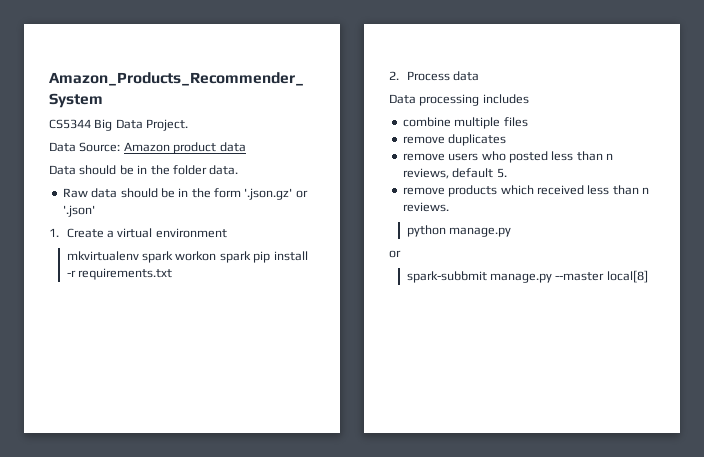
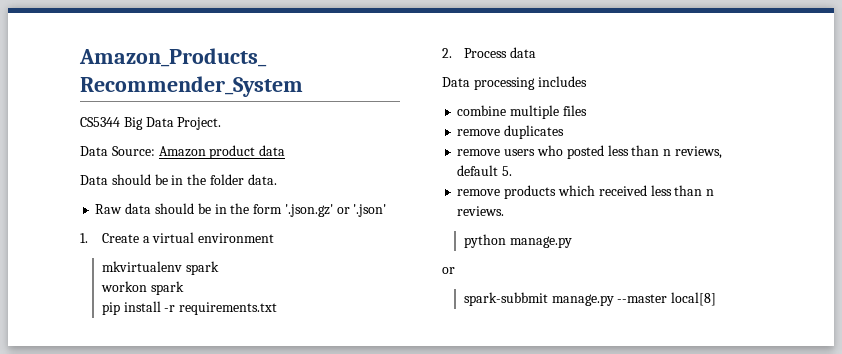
(174, 257) none -> (219, 268) //
(251, 257) none -> (184, 288) //

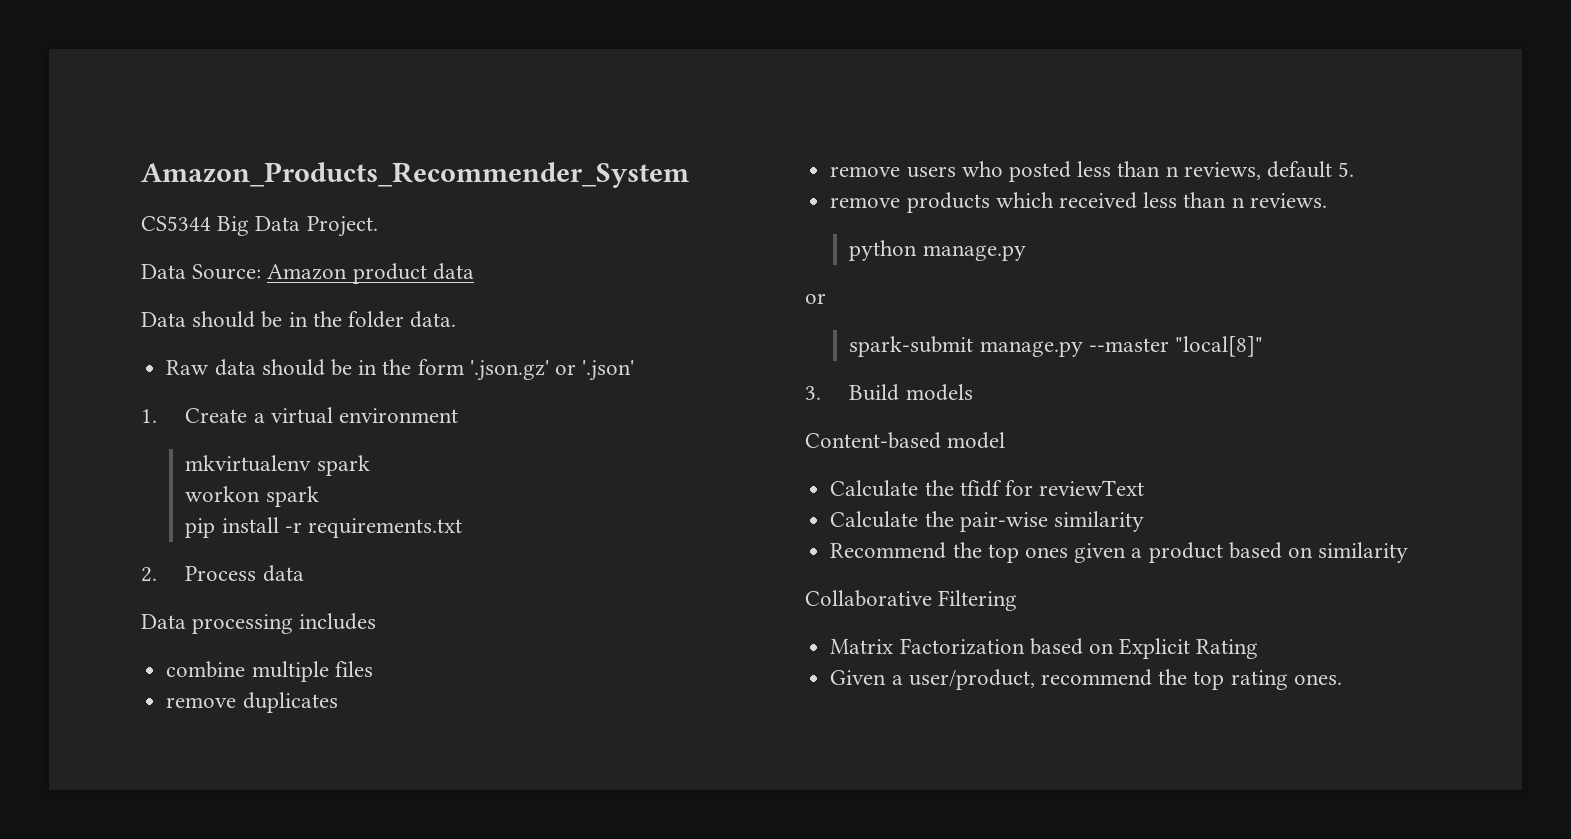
[463,292,548,306] spark-subbmit -> [849,336,974,357] spark-submit
[671,292,717,306] local[8] -> [1174,336,1263,357] [805,384,973,401] [805,432,1006,449] [830,480,1145,497] [830,511,1144,532] [830,542,1409,563] [805,590,1018,611] [830,638,1259,659] [830,669,1342,690] "local[8]" // 3. Build models // Content-based model // Calculate the tfidf for reviewText // Calculate the pair-wise similarity // Recommend the top ones given a product based on similarity // Collaborative Filtering // Matrix Factorization based on Explicit Rating // Given a user/product, recommend the top rating ones.

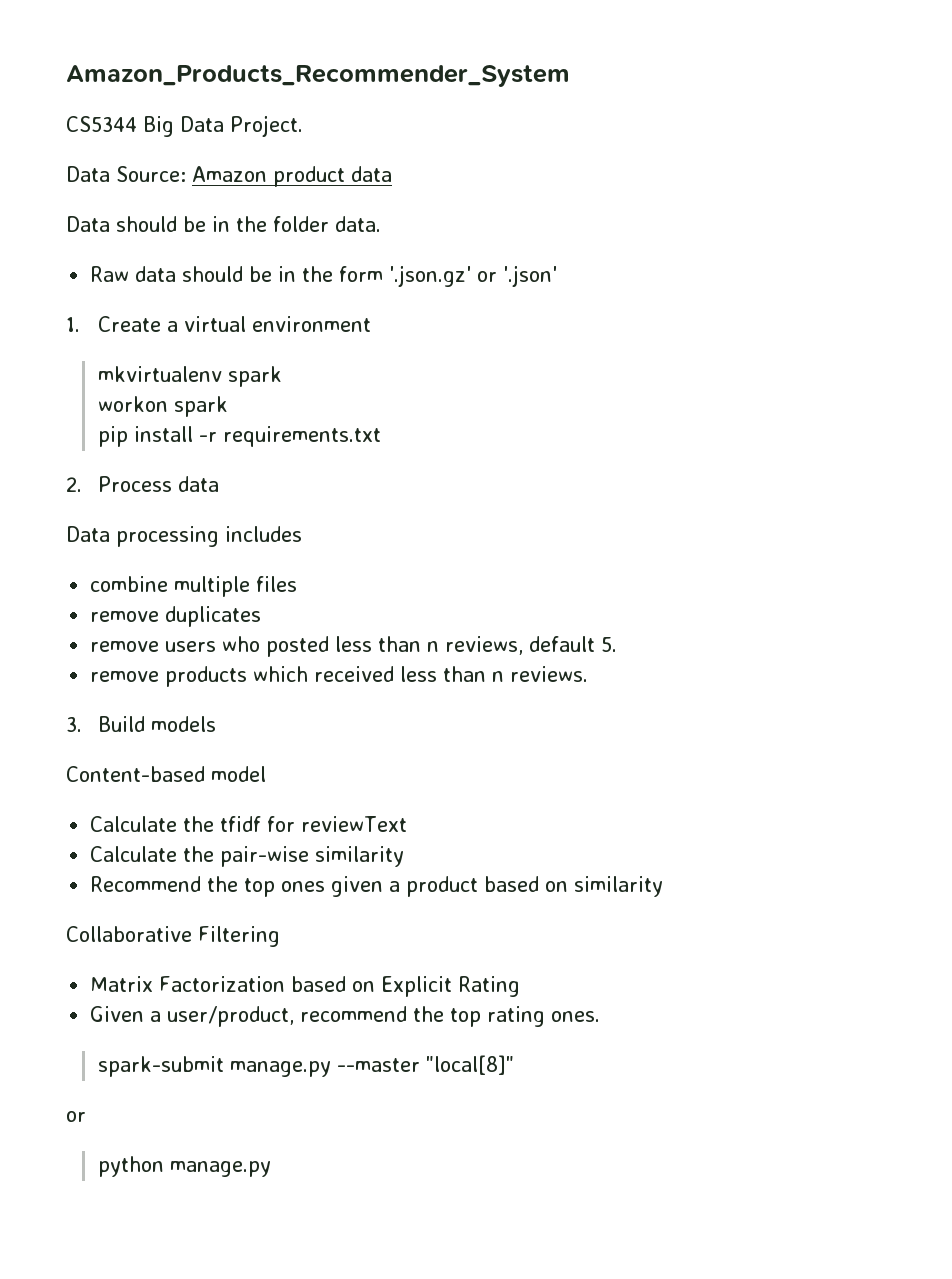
[849,240,1026,261] [805,293,826,304] [849,336,1263,357] // python manage.py // or // spark-submit manage.py --master "local[8]" -> (589, 674) none
(1342, 679) none -> [97,1055,514,1077] [66,1111,86,1122] [97,1156,271,1177] // spark-submit manage.py --master "local[8]" // or // python manage.py

